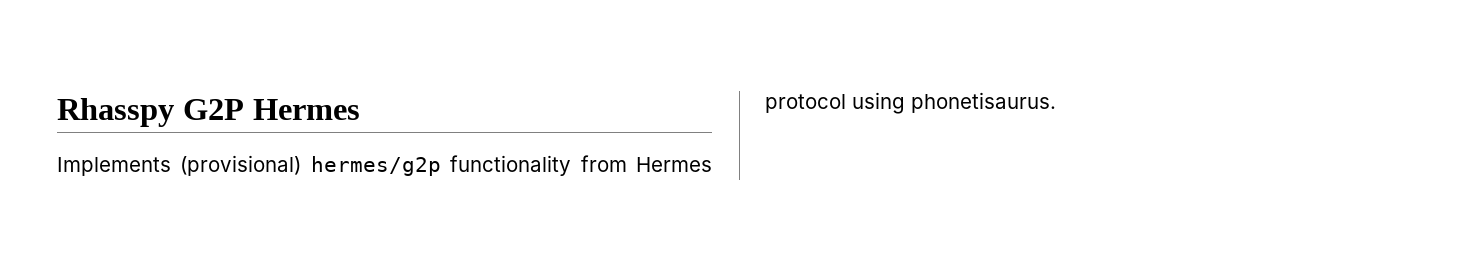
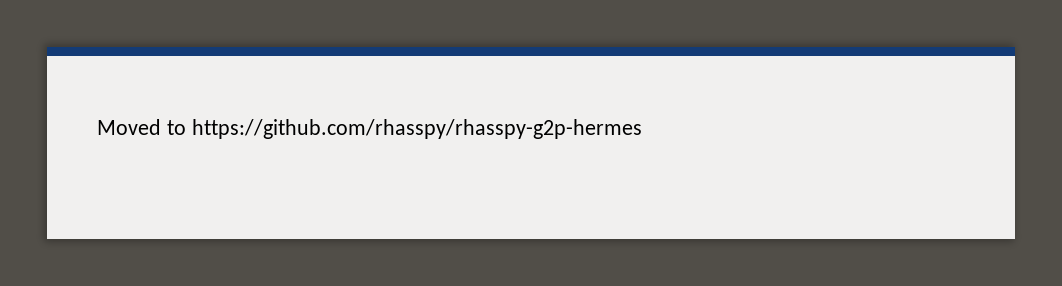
[57,98,360,127] [57,155,712,176] [765,92,1056,114] Rhasspy G2P Hermes // Implements (provisional) hermes/g2p functionality from Hermes protocol using phonetisaurus. -> [97,119,642,139] Moved to https://github.com/rhasspy/rhasspy-g2p-hermes

